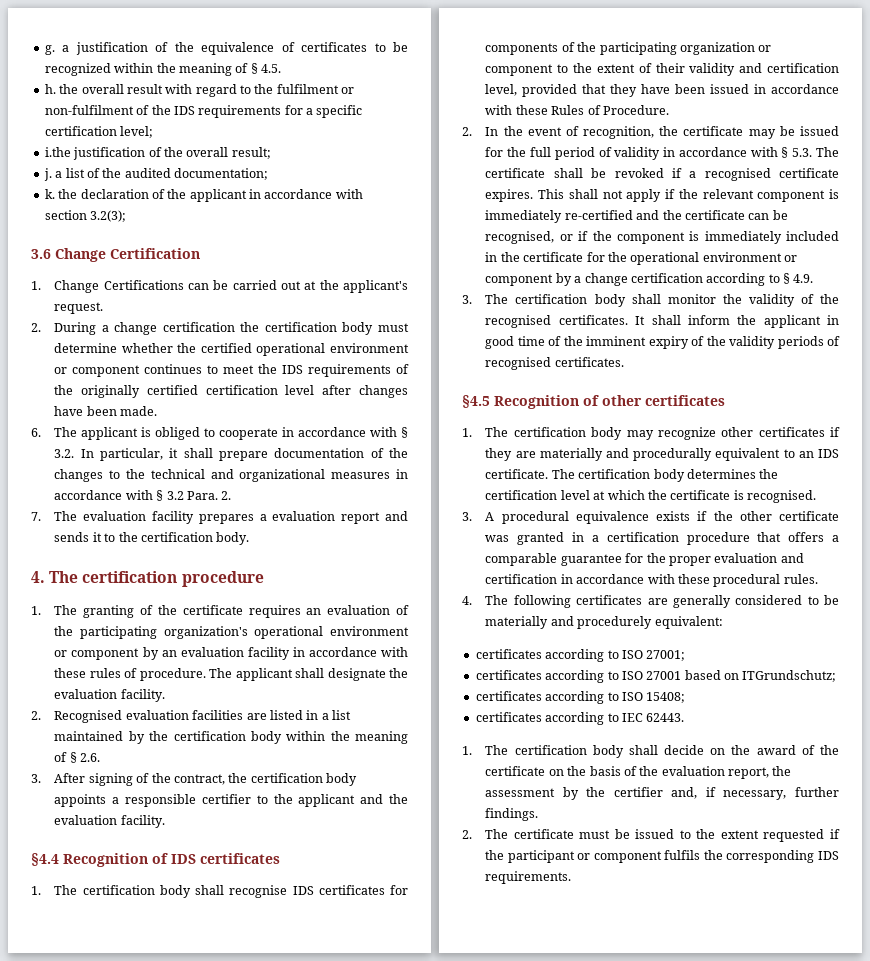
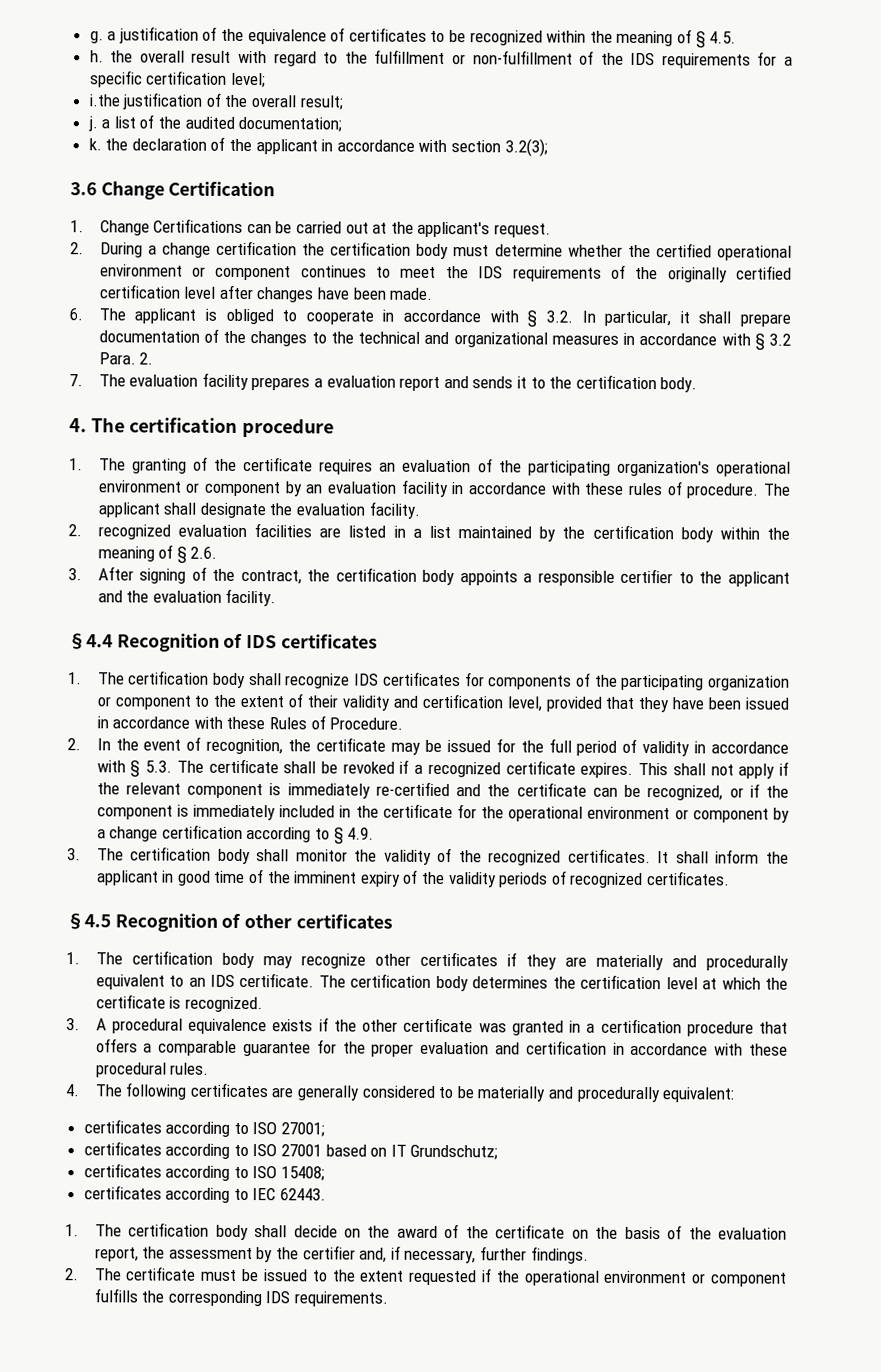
[276,84,355,94] [44,105,134,115] fulfilment or non-fulfilment -> [374,49,573,65] fulfillment or non-fulfillment
[54,710,123,723] Recognised -> [97,524,171,540] recognized
[229,885,288,898] recognise -> [284,673,351,689] recognize
[704,168,771,181] recognised -> [427,761,501,778] recognized
[485,231,555,244] recognised, -> [647,785,724,801] recognized,
[485,315,552,328] recognised -> [488,850,562,866] recognized
[485,357,552,370] recognised -> [569,872,644,889] recognized
[747,490,817,503] recognised. -> [184,996,263,1013] recognized.
[577,616,653,629] procedurely -> [576,1086,660,1103] procedurally
[742,670,837,682] ITGrundschutz; -> [390,1144,499,1160] IT Grundschutz;
[507,850,701,863] participant or component fulfils -> [523,1270,788,1287] [93,1288,138,1303] operational environment or component fulfills

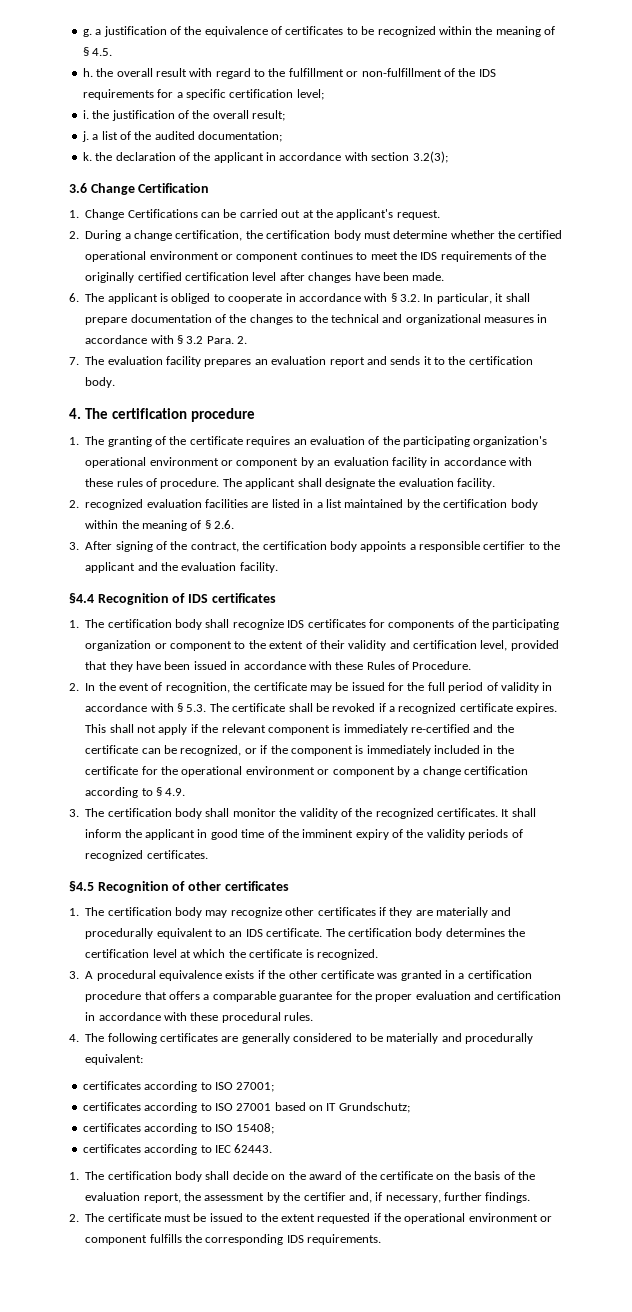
[88,94,120,107] i.the -> [82,110,110,119] i. the
[216,240,298,256] certification -> [175,230,243,241] certification,
[314,378,324,388] a -> [254,359,268,365] an

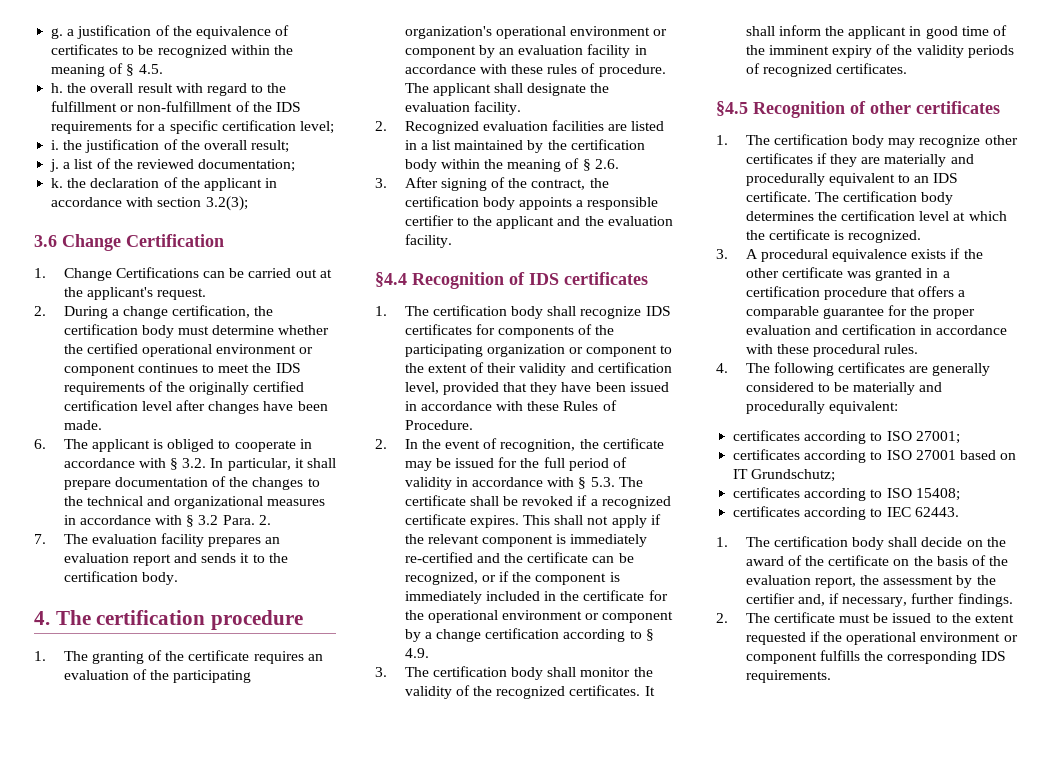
[154,131,195,140] audited -> [136,159,194,169] reviewed
[85,499,144,510] recognized -> [404,121,479,134] Recognized

